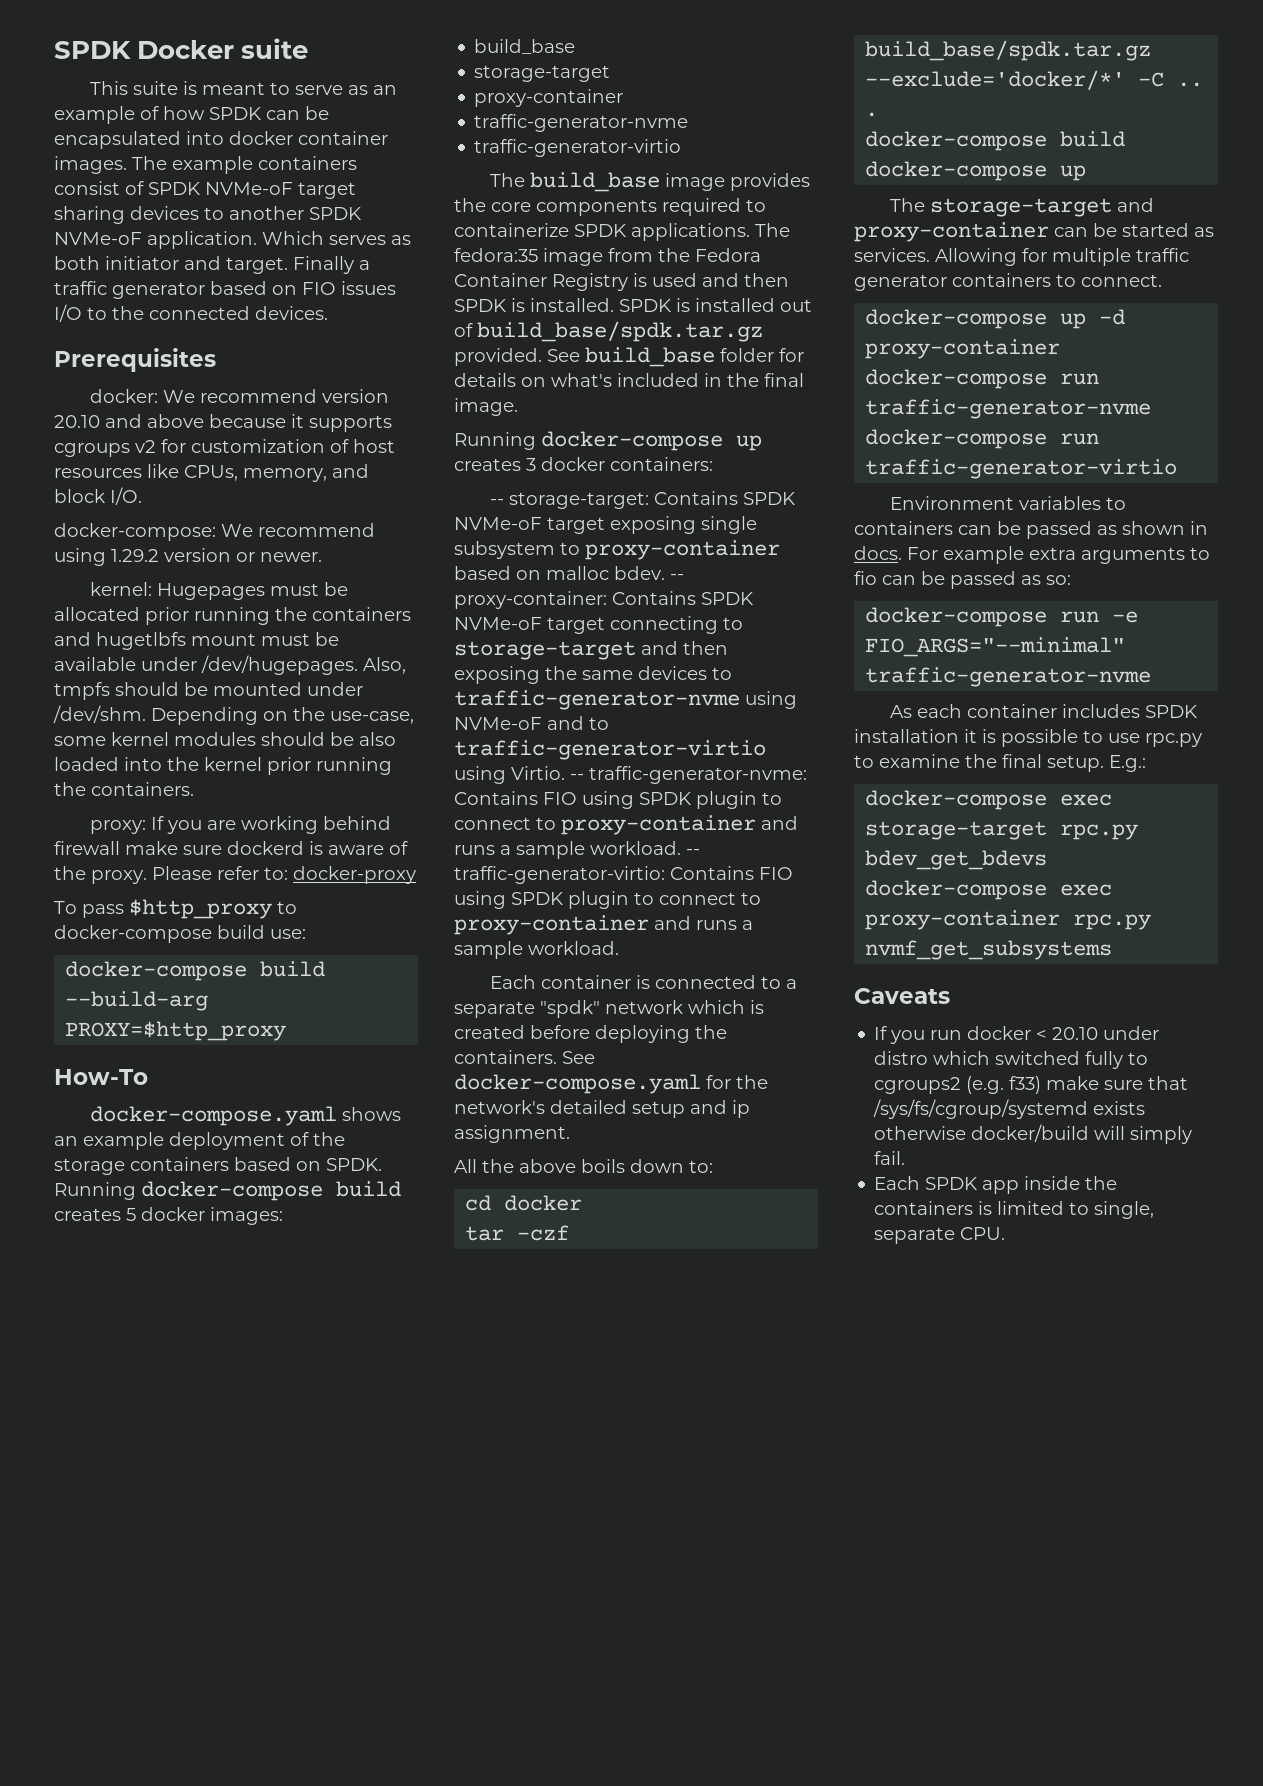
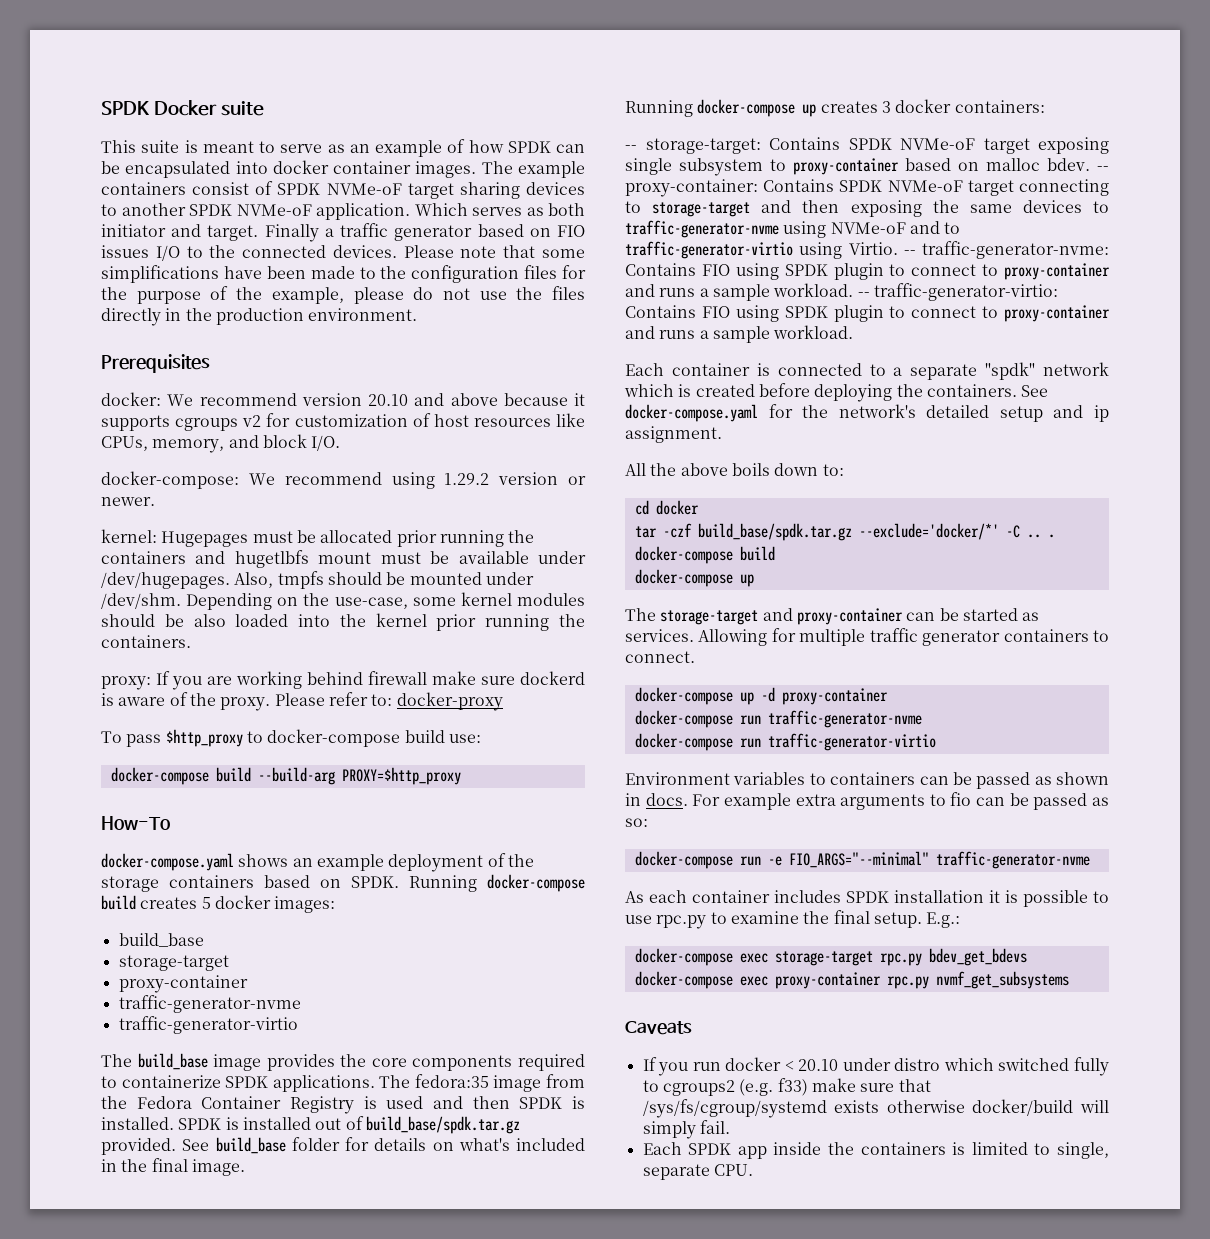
(328, 313) none -> [403,245,585,258] [101,265,586,283] [101,286,585,304] [101,308,418,326] Please note that some simplifications have been made to the configuration files for the purpose of the example, please do not use the files directly in the production environment.

